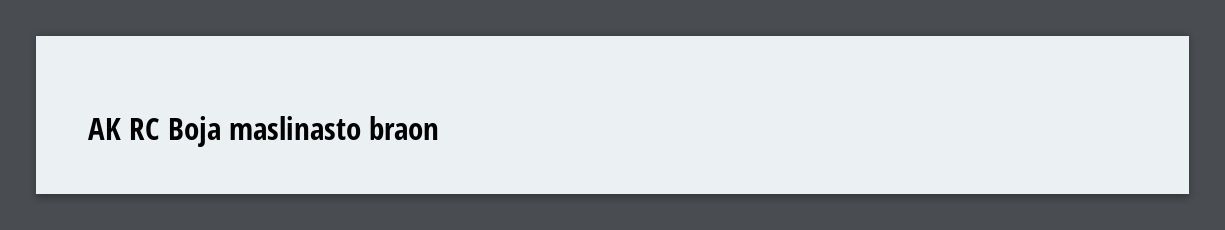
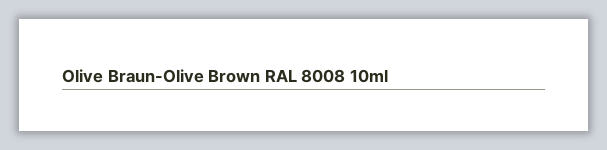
[88,116,440,147] AK RC Boja maslinasto braon -> [62,69,388,83] Olive Braun-Olive Brown RAL 8008 10ml

